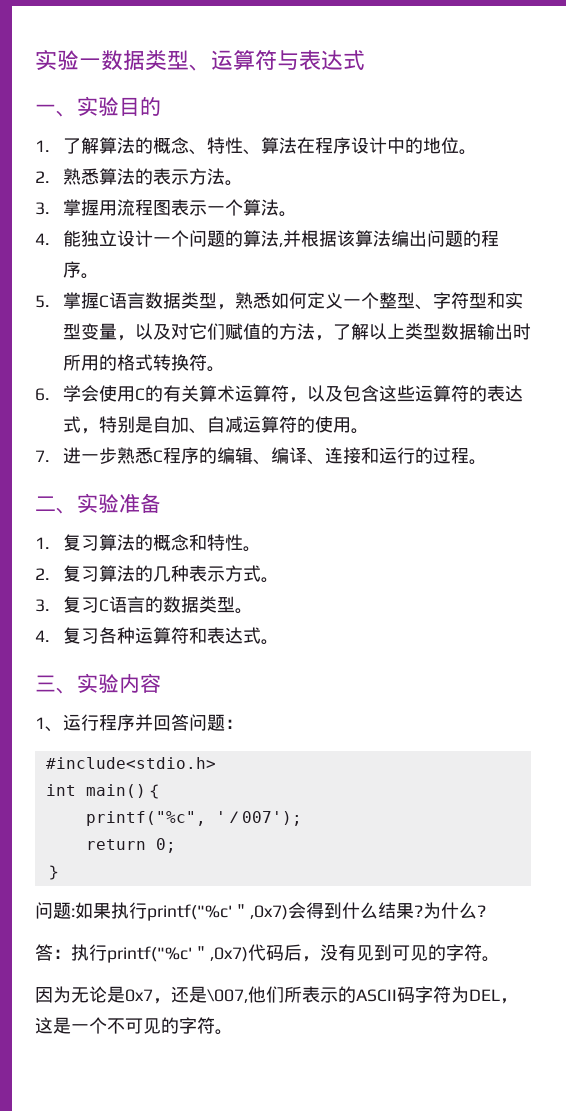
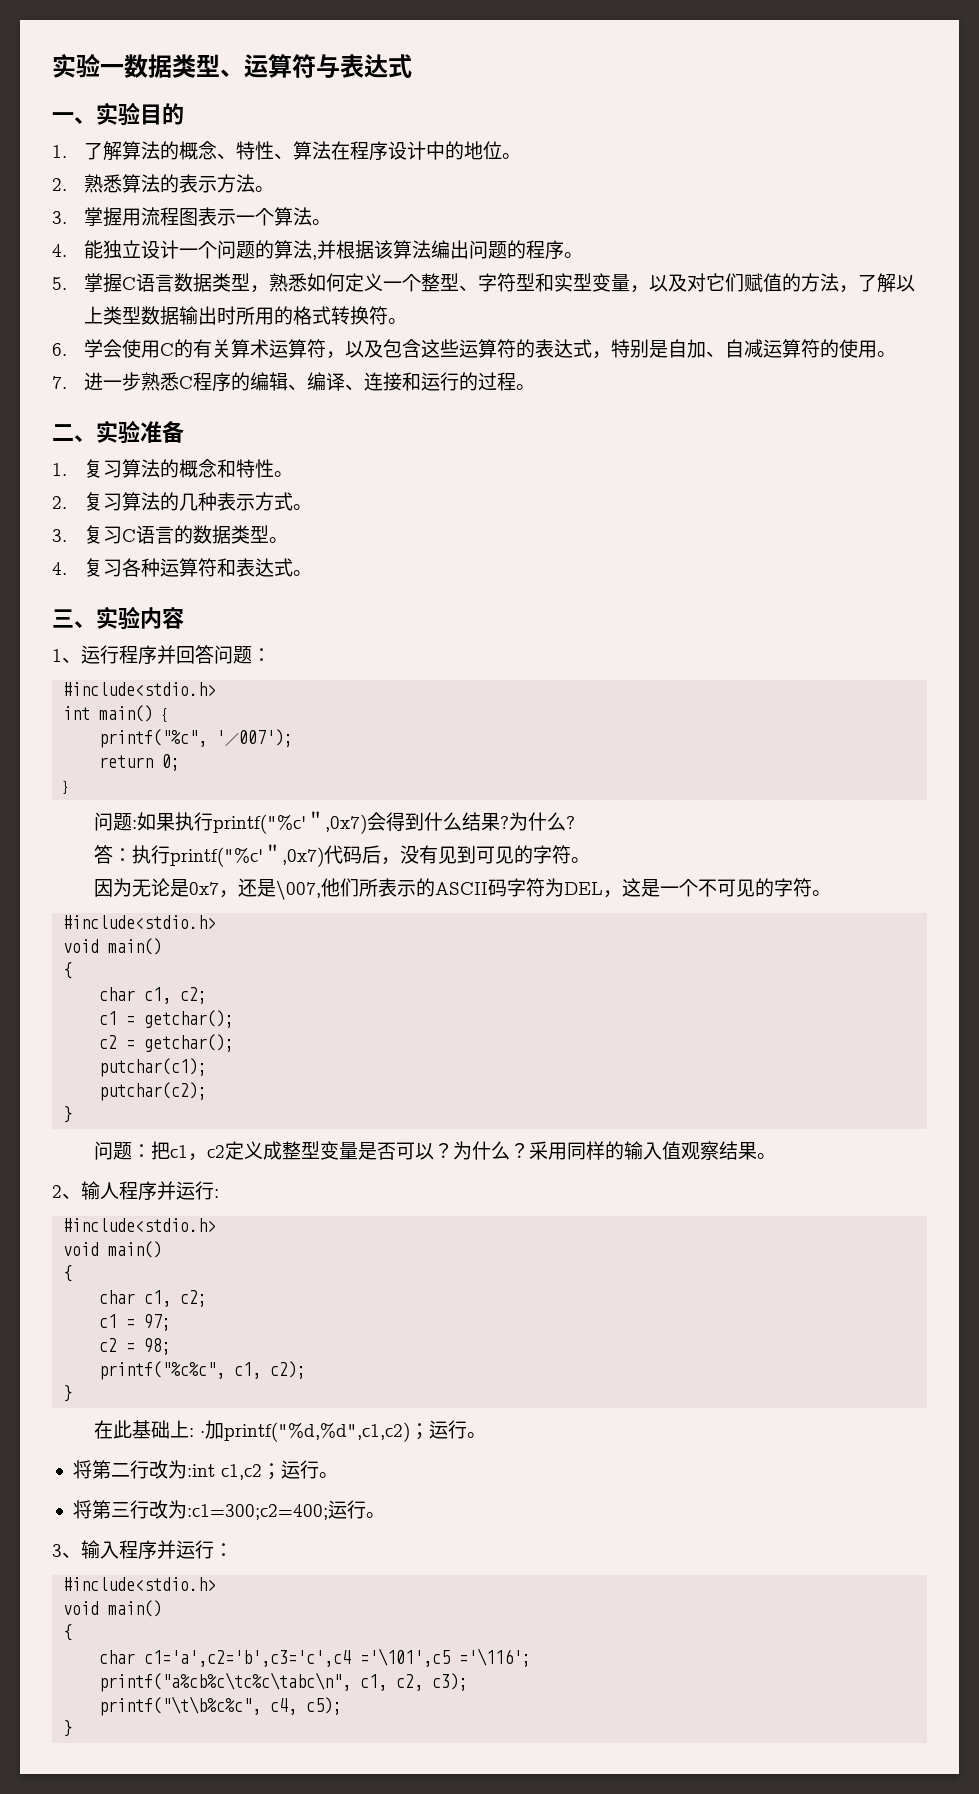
(233, 1032) none -> [63,915,217,929] [63,938,163,955] [63,962,73,979] [99,987,208,1004] [99,1010,235,1028] [99,1034,235,1052] [99,1058,208,1077] [99,1082,208,1101] [63,1106,73,1123] [94,1141,777,1161] [52,1181,219,1201] [63,1218,217,1232] [63,1241,163,1258] [63,1265,73,1282] [99,1290,208,1307] [99,1314,172,1331] [99,1338,172,1355] [99,1361,307,1380] [63,1385,73,1402] [94,1420,487,1442] [72,1460,338,1480] [72,1500,385,1520] [52,1540,233,1560] [63,1577,217,1591] [63,1600,163,1617] [63,1624,73,1641] [99,1648,532,1667] [99,1672,469,1692] [99,1696,343,1716] [63,1720,73,1737] // #include<stdio.h> // void main() // { // char c1, c2; // c1 = getchar(); // c2 = getchar(); // putchar(c1); // putchar(c2); // } // 问题：把c1，c2定义成整型变量是否可以？为什么？采用同样的输入值观察结果。 // 2、输人程序并运行: // #include<stdio.h> // void main() // { // char c1, c2; // c1 = 97; // c2 = 98; // printf("%c%c", c1, c2); // } // 在此基础上: ·加printf("%d,%d",c1,c2)；运行。 // 将第二行改为:int c1,c2；运行。 // 将第三行改为:c1=300;c2=400;运行。 // 3、输入程序并运行： // #include<stdio.h> // void main() // { // char c1='a',c2='b',c3='c',c4 ='\101',c5 ='\116'; // printf("a%cb%c\tc%c\tabc\n", c1, c2, c3); // printf("\t\b%c%c", c4, c5); // }

